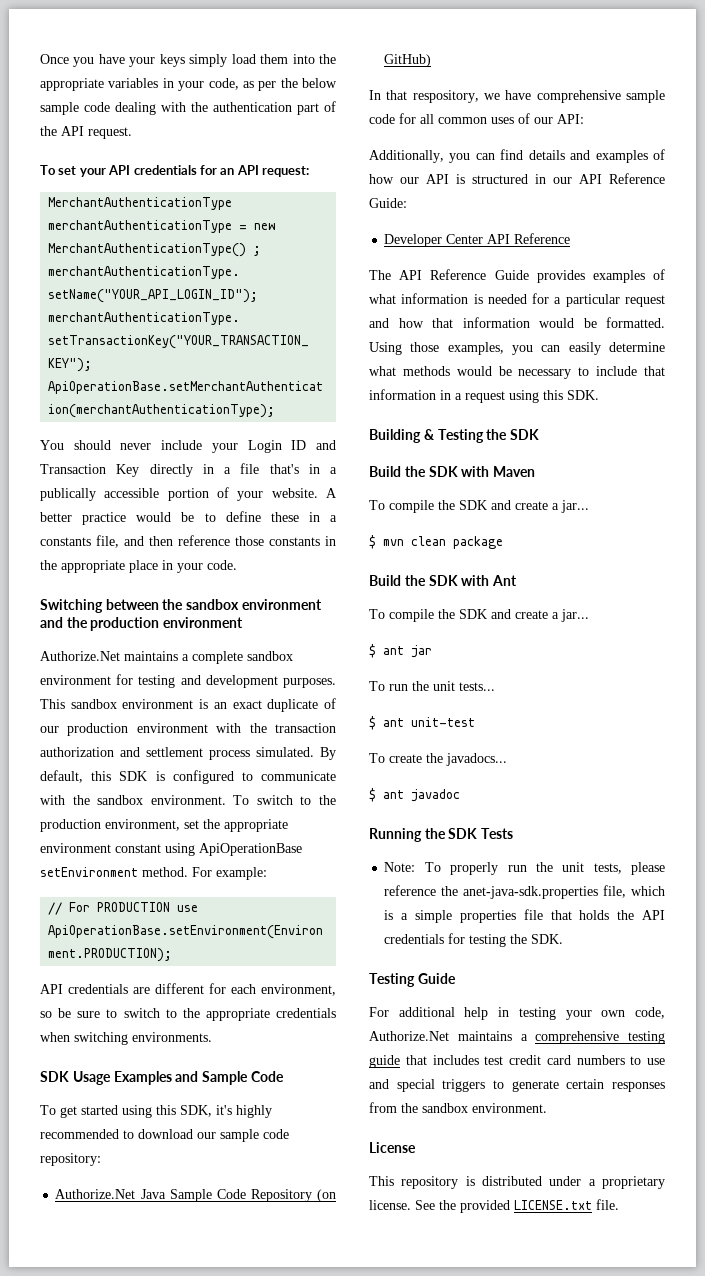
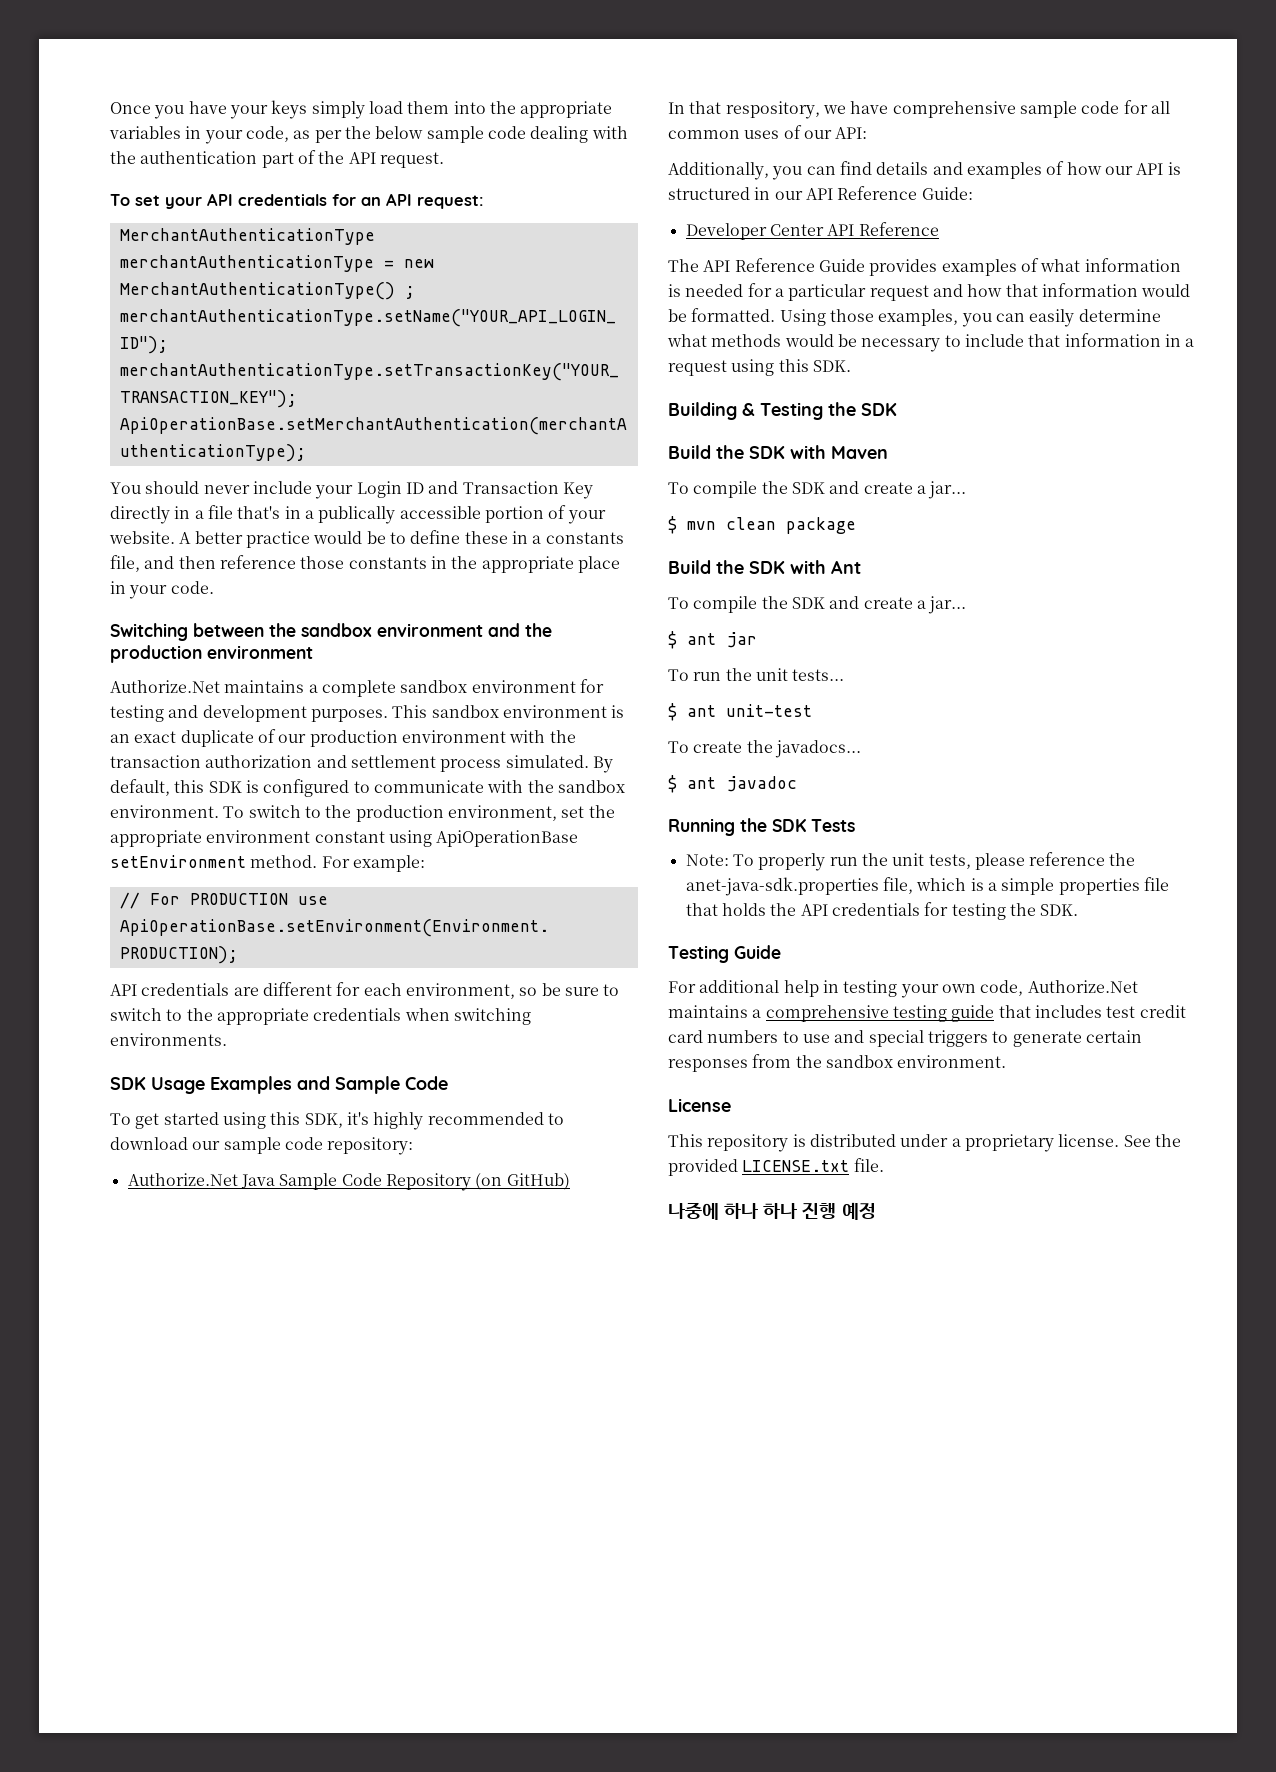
(619, 1204) none -> [668,1202,876,1220] // 나중에 하나 하나 진행 예정

